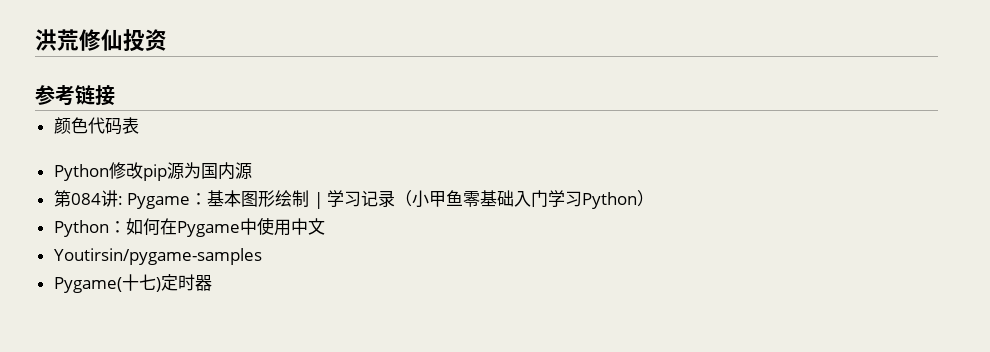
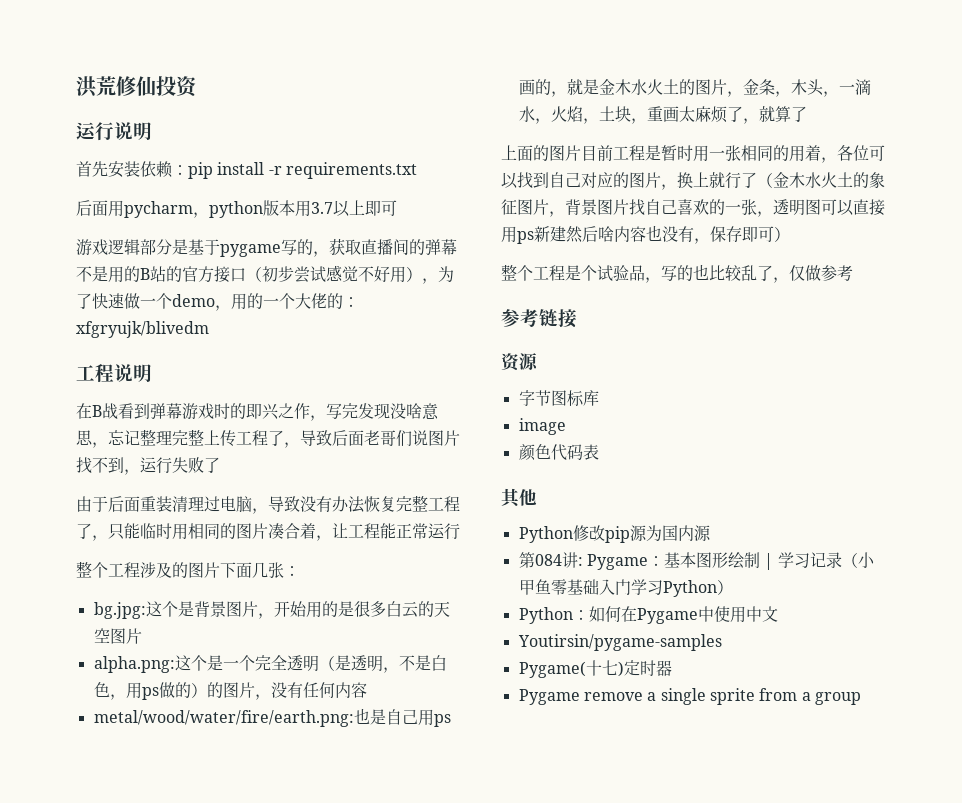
[35,85,115,106] 参考链接 -> [76,122,152,141] [76,161,417,179] [76,200,397,218] [76,238,457,257] [76,265,454,284] [76,293,359,311] [76,321,209,338] [76,364,152,383] [76,403,439,421] [76,429,460,448] [76,457,220,475] [76,495,460,514] [76,523,460,541] [76,561,300,578] [93,601,450,619] [93,628,142,644] [93,655,447,673] [93,682,367,700] [93,708,451,727] [518,79,871,97] [518,106,807,124] [501,145,885,163] [501,172,885,190] [501,199,885,217] [501,225,790,244] [501,264,853,283] [501,309,577,328] [501,353,538,371] [518,390,599,407] [518,418,566,435] 运行说明 // 首先安装依赖：pip install -r requirements.txt // 后面用pycharm，python版本用3.7以上即可 // 游戏逻辑部分是基于pygame写的，获取直播间的弹幕不是用的B站的官方接口（初步尝试感觉不好用），为了快速做一个demo，用的一个大佬的：xfgryujk/blivedm // 工程说明 // 在B战看到弹幕游戏时的即兴之作，写完发现没啥意思，忘记整理完整上传工程了，导致后面老哥们说图片找不到，运行失败了 // 由于后面重装清理过电脑，导致没有办法恢复完整工程了，只能临时用相同的图片凑合着，让工程能正常运行 // 整个工程涉及的图片下面几张： // bg.jpg:这个是背景图片，开始用的是很多白云的天空图片 // alpha.png:这个是一个完全透明（是透明，不是白色，用ps做的）的图片，没有任何内容 // metal/wood/water/fire/earth.png:也是自己用ps画的，就是金木水火土的图片，金条，木头，一滴水，火焰，土块，重画太麻烦了，就算了 // 上面的图片目前工程是暂时用一张相同的用着，各位可以找到自己对应的图片，换上就行了（金木水火土的象征图片，背景图片找自己喜欢的一张，透明图可以直接用ps新建然后啥内容也没有，保存即可） // 整个工程是个试验品，写的也比较乱了，仅做参考 // 参考链接 // 资源 // 字节图标库 // image
(139, 125) none -> [501,488,537,508] // 其他
(212, 283) none -> [518,688,861,705] // Pygame remove a single sprite from a group

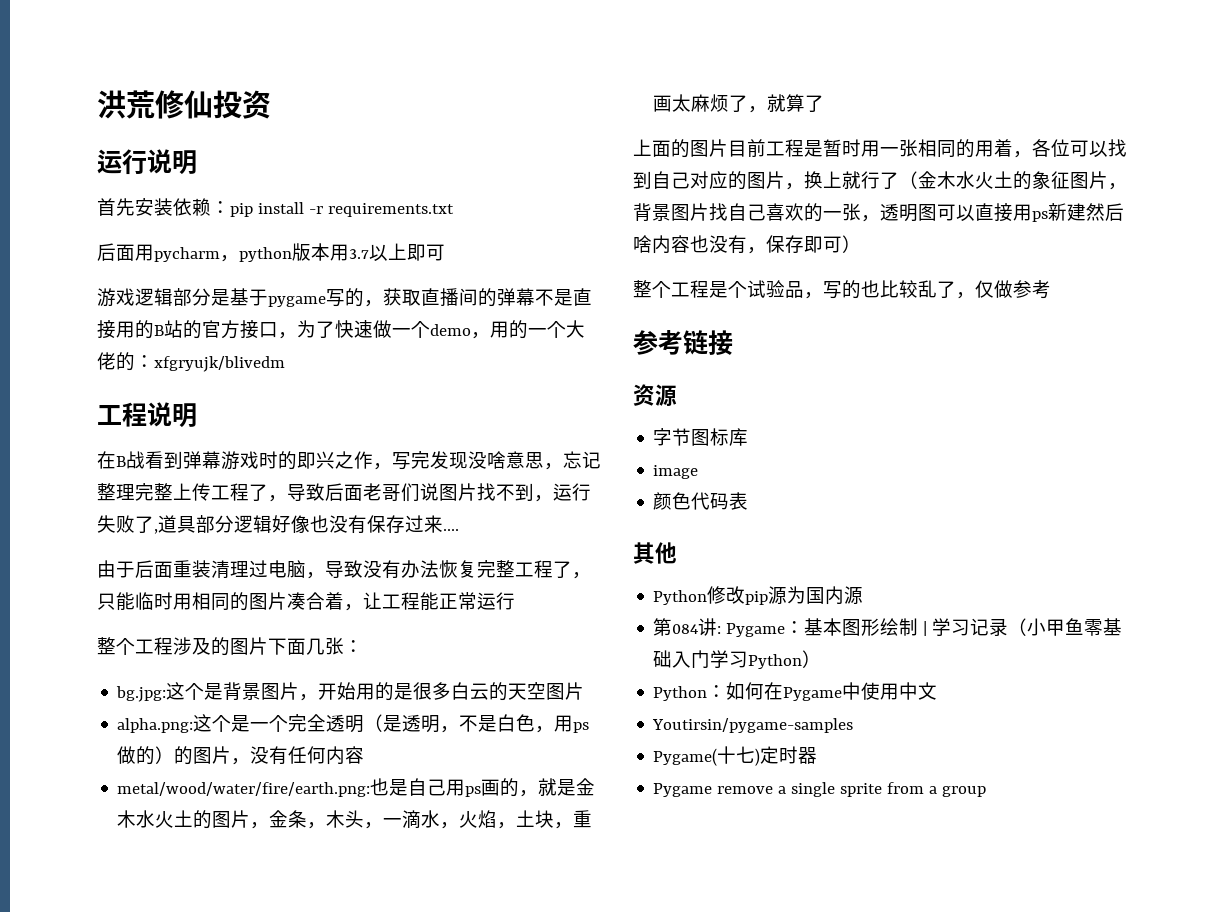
(108, 274) none -> [573,288,592,306] [97,320,116,339] 直接
[246,265,422,283] （初步尝试感觉不好用） -> (278, 330) none
(220, 465) none -> [154,515,459,534] ,道具部分逻辑好像也没有保存过来....

